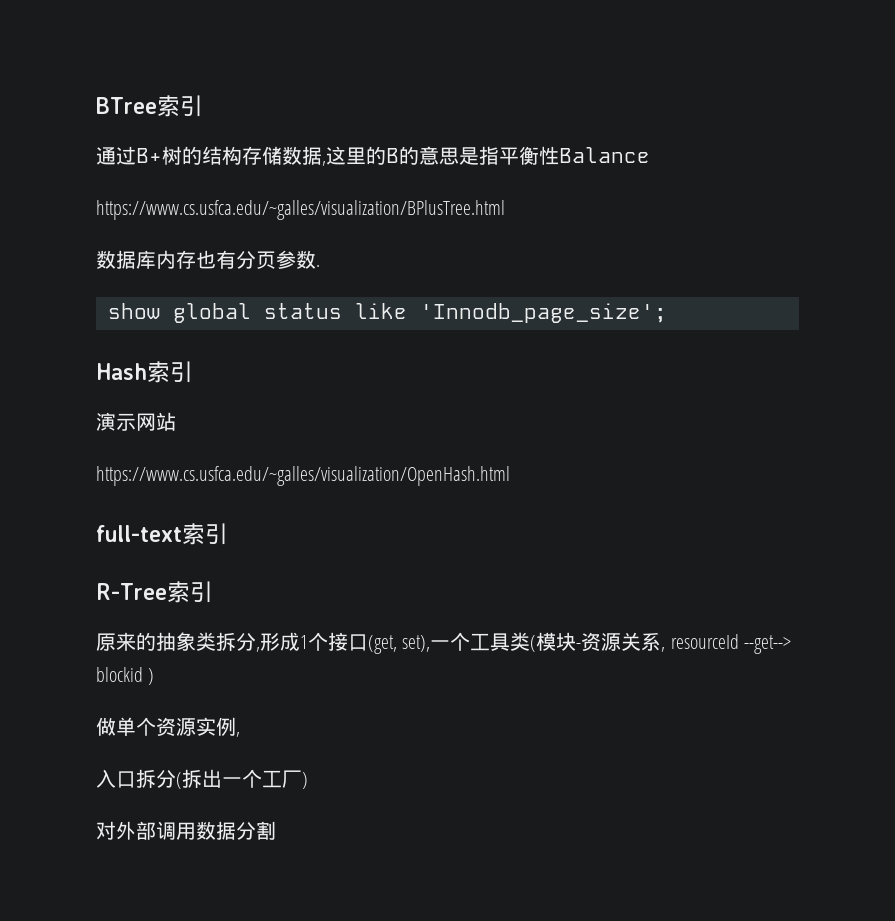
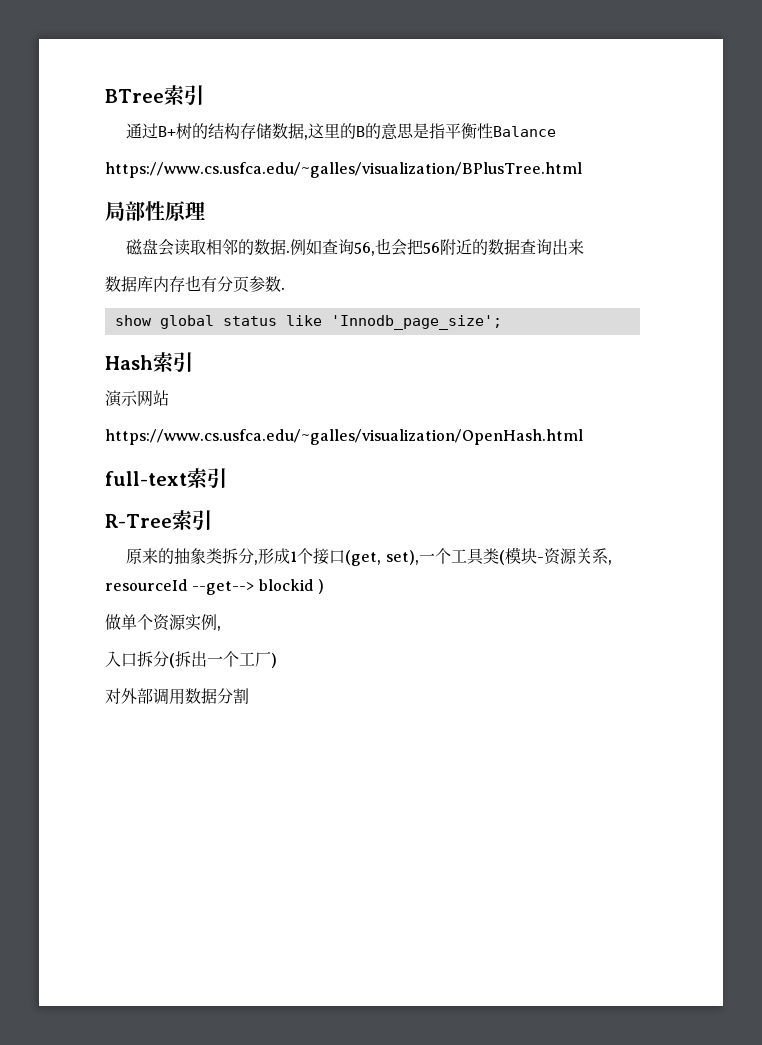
(505, 210) none -> [105,201,205,221] [126,238,585,256] // 局部性原理 // 磁盘会读取相邻的数据.例如查询56,也会把56附近的数据查询出来

